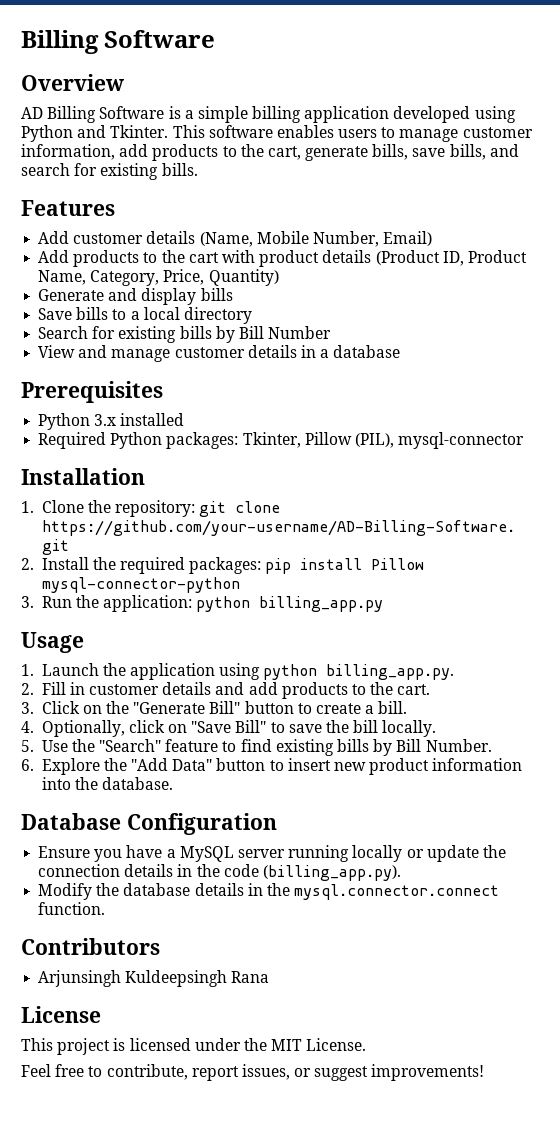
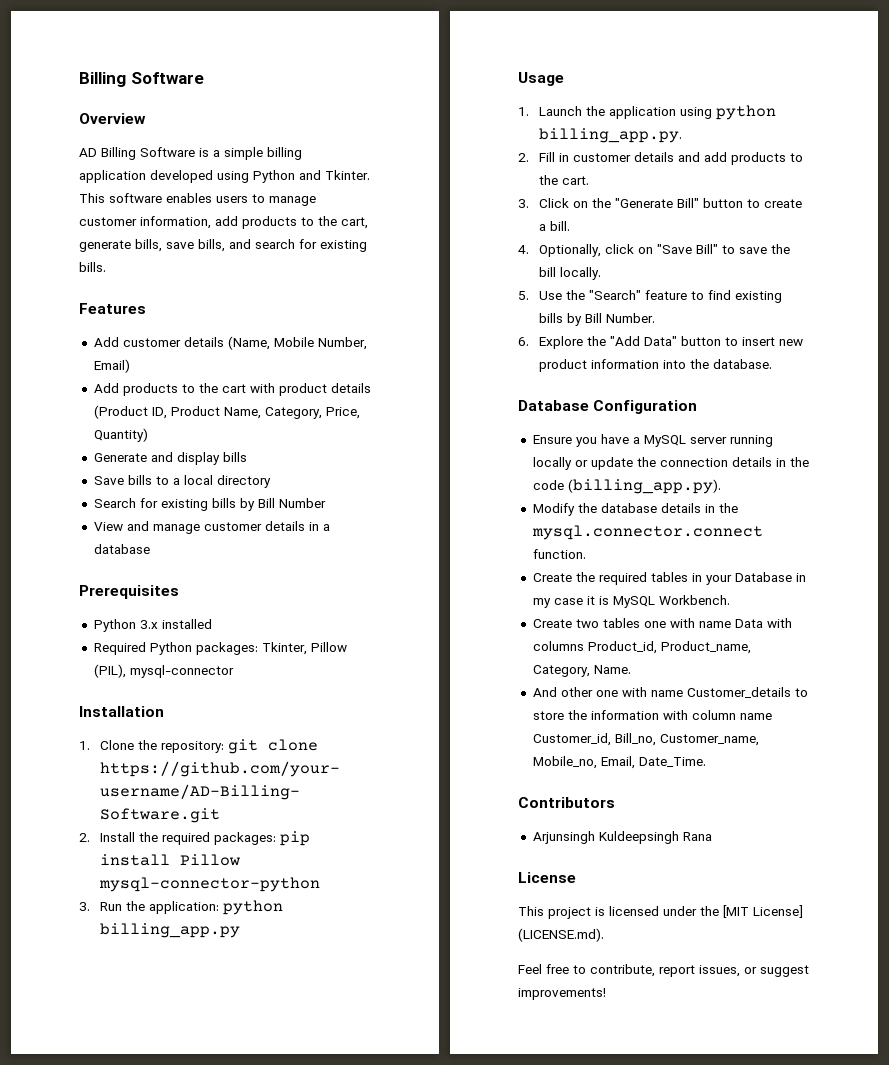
(106, 908) none -> [532,572,806,585] [532,595,730,608] [532,618,792,628] [532,641,751,654] [532,665,631,677] [532,687,808,698] [532,710,772,720] [532,733,759,746] [532,756,706,769] // Create the required tables in your Database in my case it is MySQL Workbench. // Create two tables one with name Data with columns Product_id, Product_name, Category, Name. // And other one with name Customer_details to store the information with column name Customer_id, Bill_no, Customer_name, Mobile_no, Email, Date_Time.
[271,1038,367,1051] MIT License. -> [723,905,803,918] [518,928,604,942] [MIT License] (LICENSE.md).

